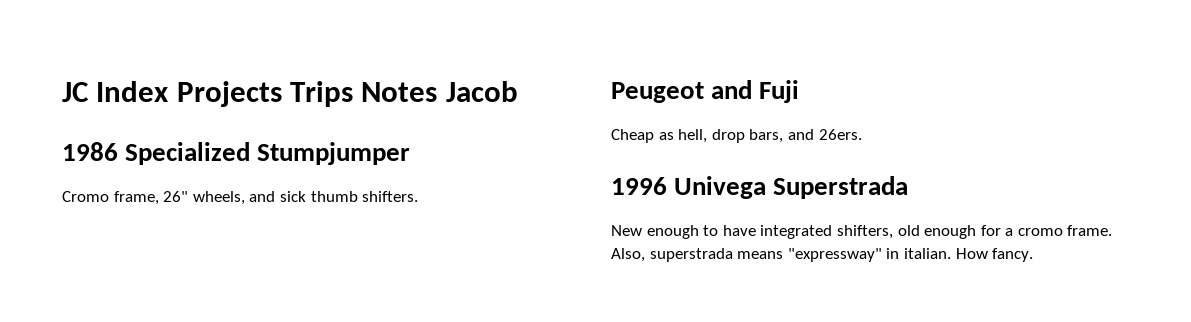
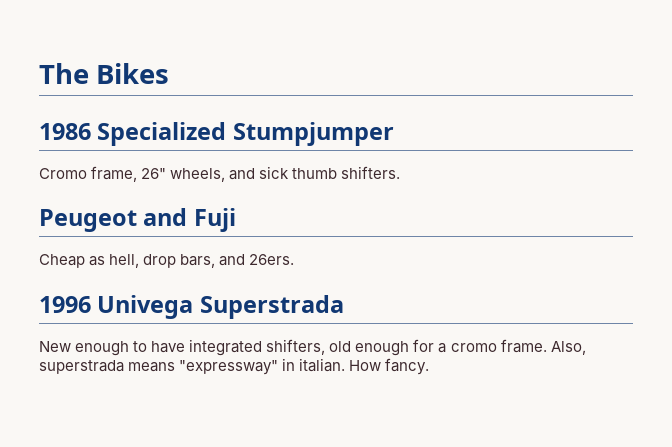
[62,81,518,107] JC Index Projects Trips Notes Jacob -> [39,63,170,84] The Bikes

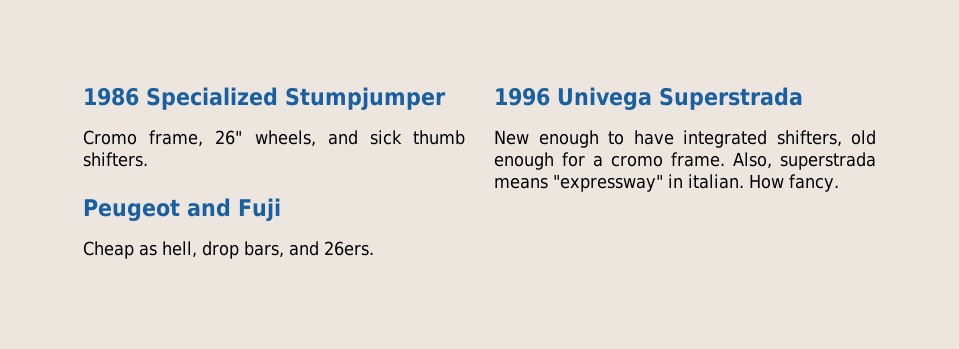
[39,63,170,84] The Bikes // -> (83, 96) none

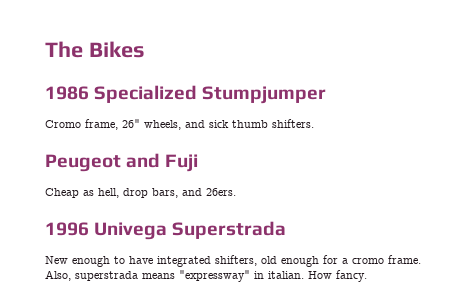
(83, 96) none -> [45,41,145,58] The Bikes //

